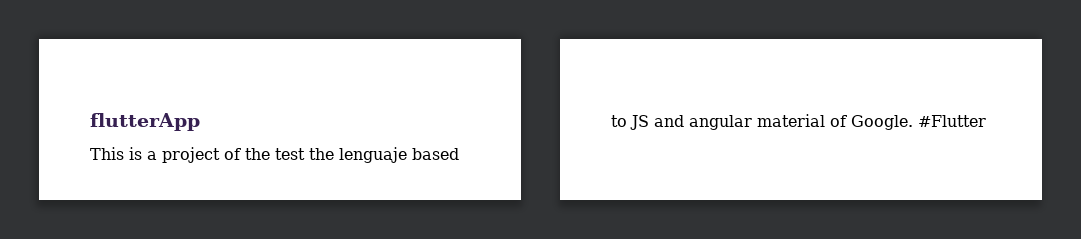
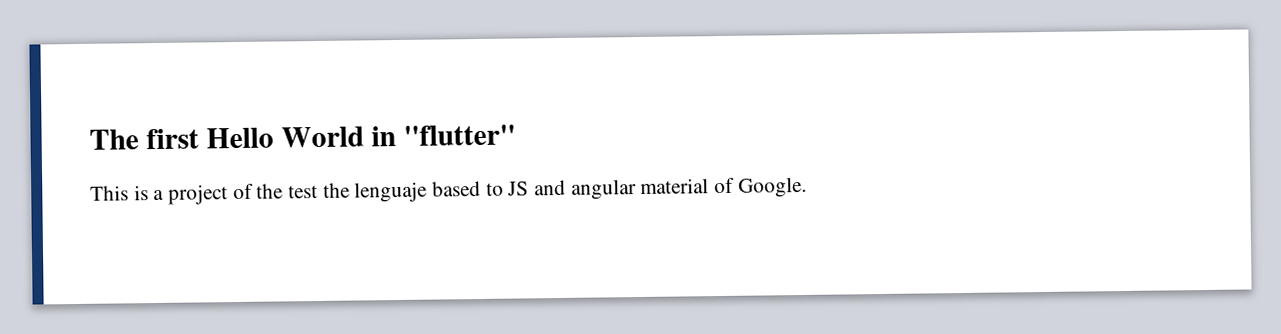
[90,113,200,131] flutterApp -> [89,124,516,150] The first Hello World in "flutter"
[918,115,986,127] #Flutter -> (807, 187) none

